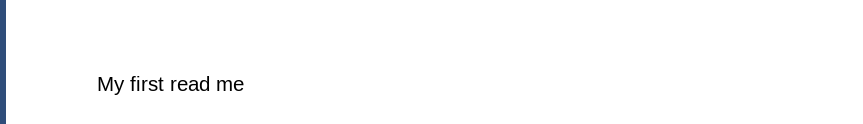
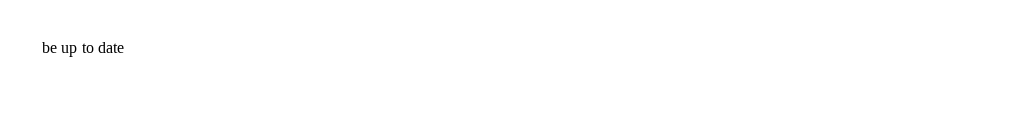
[97,76,244,95] My first read me -> [42,42,124,57] be up to date

